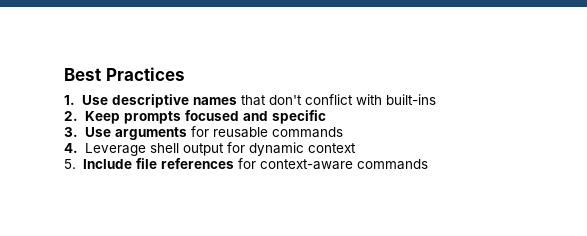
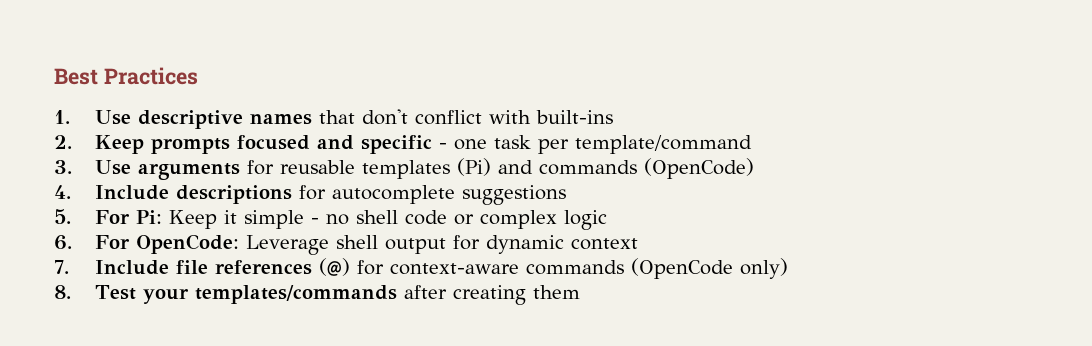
(326, 117) none -> [438,135,752,154] - one task per template/command
[271,127,343,138] commands -> [361,158,754,179] templates (Pi) and commands (OpenCode)
(78, 148) none -> [94,185,566,205] [54,209,607,230] [54,234,239,254] Include descriptions for autocomplete suggestions // 5. For Pi: Keep it simple - no shell code or complex logic // 6. For OpenCode:
[64,159,76,169] 5. -> [54,260,69,274] 7.
(234, 163) none -> [318,258,350,276] (@)
(428, 164) none -> [630,258,788,279] [54,285,580,305] (OpenCode only) // 8. Test your templates/commands after creating them

